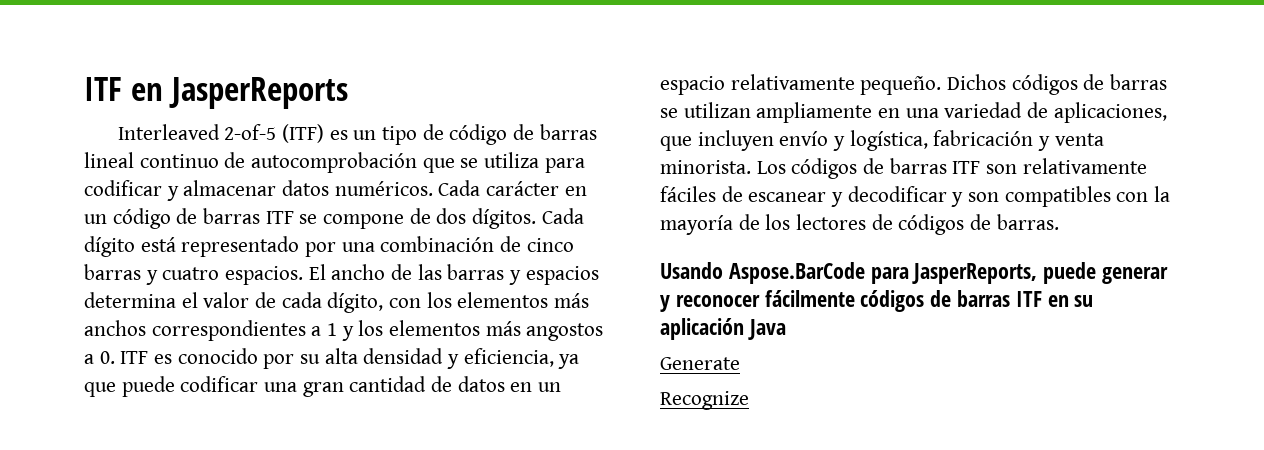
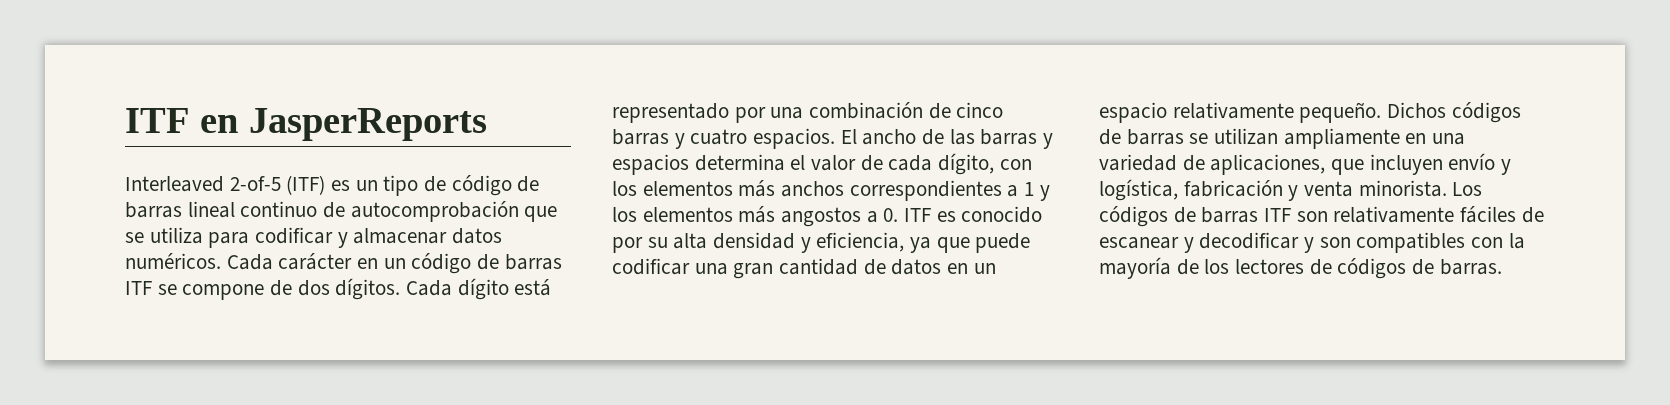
[660,262,1169,284] [660,290,1094,312] [660,318,786,340] [660,357,740,370] [660,391,749,410] // Usando Aspose.BarCode para JasperReports, puede generar y reconocer fácilmente códigos de barras ITF en su aplicación Java // Generate // Recognize -> (1502, 267) none

